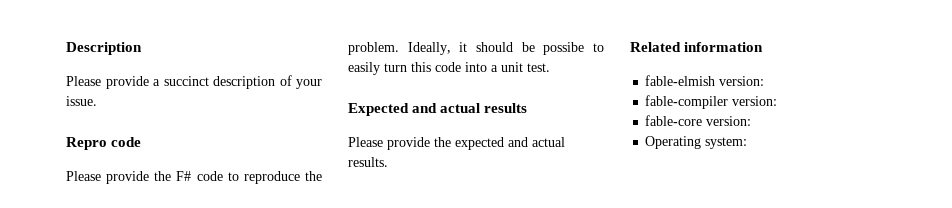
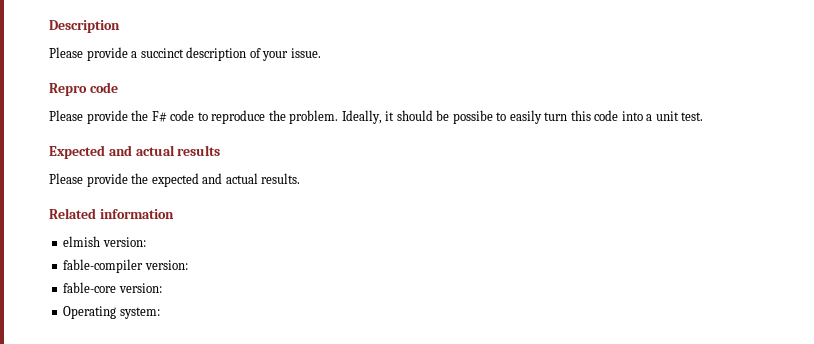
[645,75,716,86] fable-elmish -> [63,236,101,247] elmish

